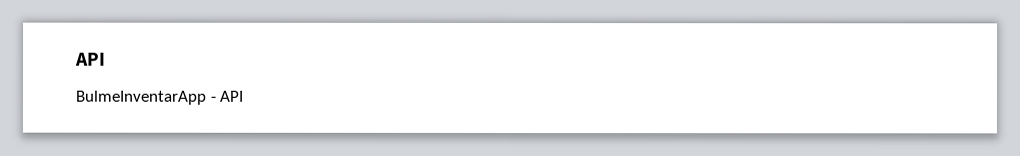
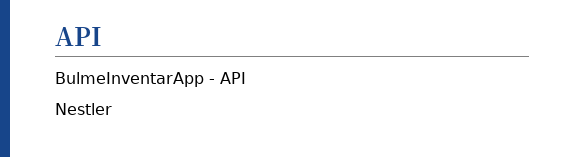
(244, 96) none -> [55,103,112,115] // Nestler

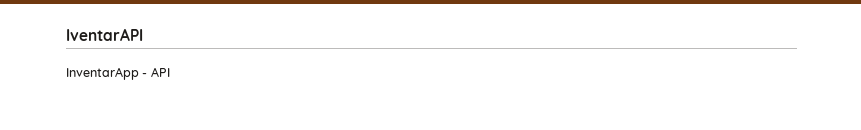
[55,27,102,46] [55,72,204,87] API // BulmeInventarApp -> [66,28,143,41] [66,67,139,80] IventarAPI // InventarApp
[55,103,112,115] // Nestler -> (170, 72) none

